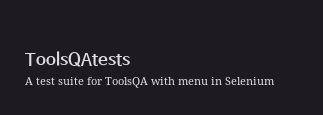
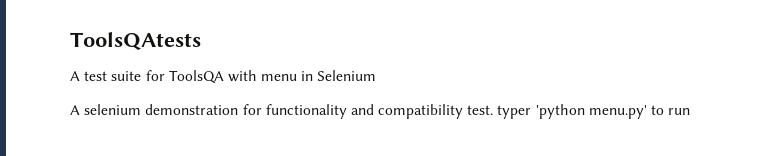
(275, 81) none -> [70,104,691,119] // A selenium demonstration for functionality and compatibility test. typer 'python menu.py' to run

